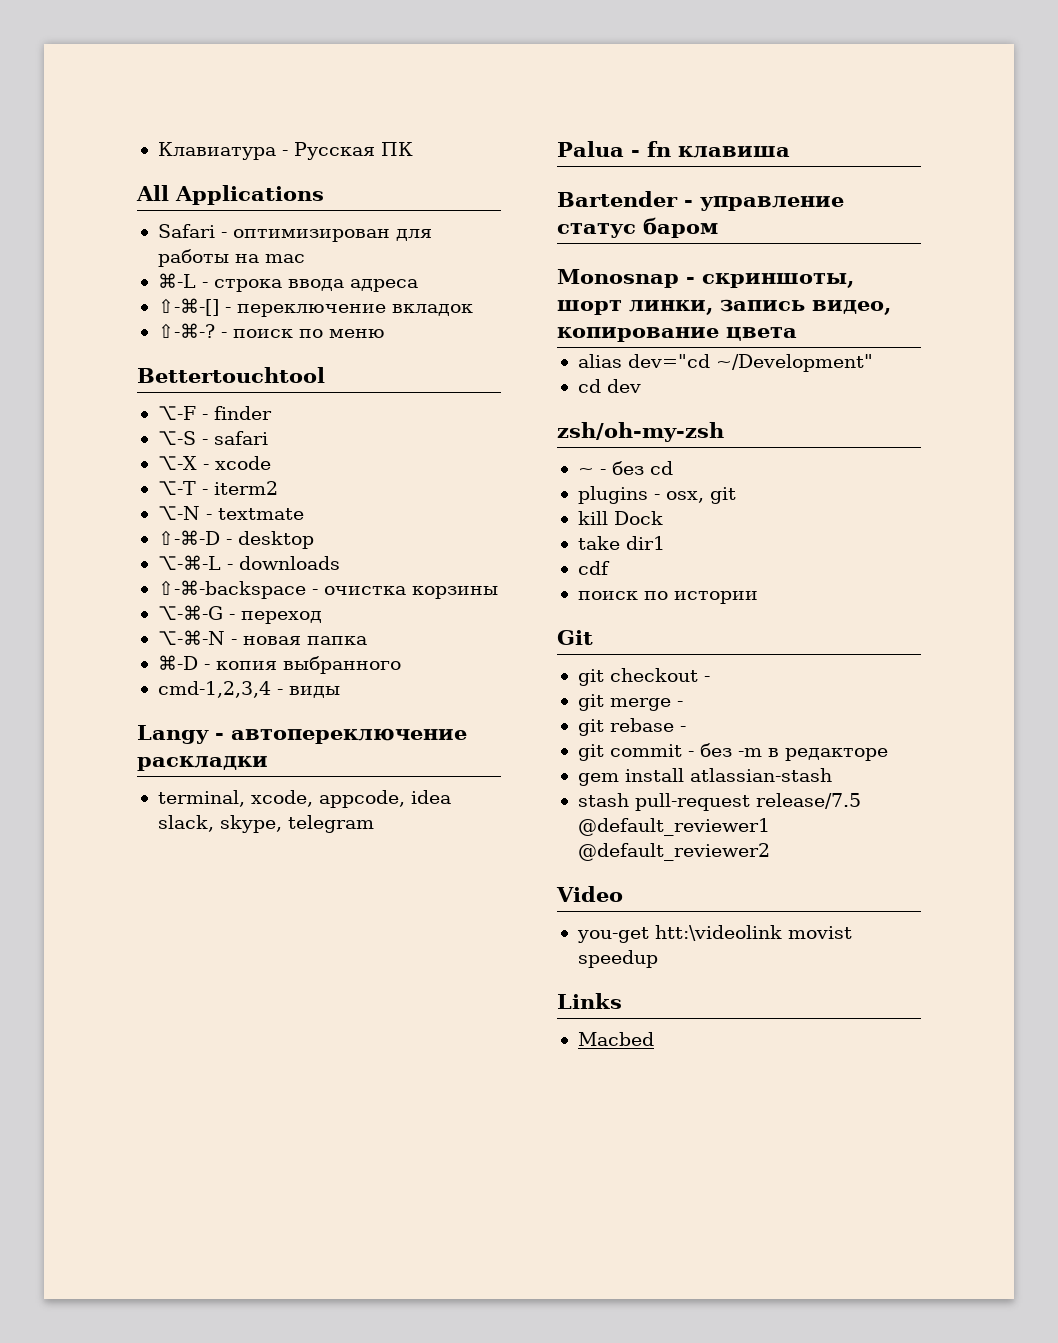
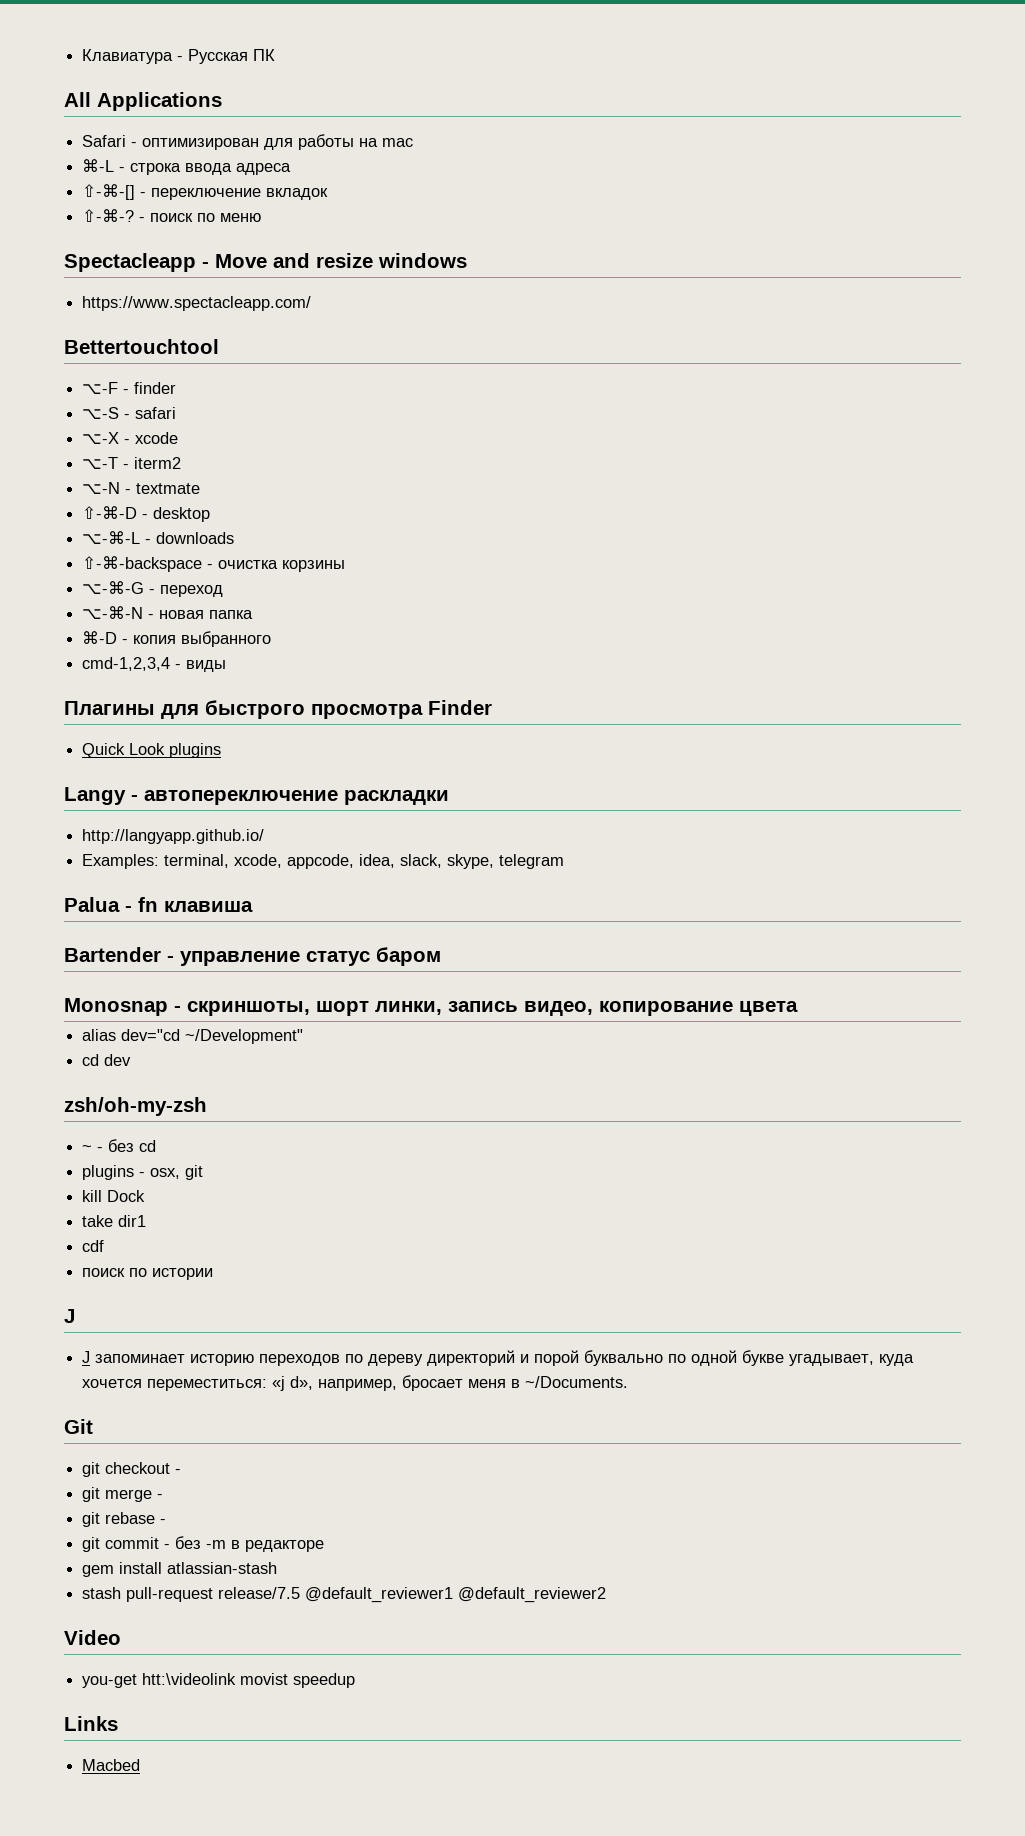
(385, 333) none -> [64,253,467,272] [82,296,312,311] // Spectacleapp - Move and resize windows // https://www.spectacleapp.com/
(340, 692) none -> [64,700,492,719] [82,743,222,758] // Плагины для быстрого просмотра Finder // Quick Look plugins
(268, 763) none -> [82,829,265,844] [82,854,160,869] http://langyapp.github.io/ // Examples:
[410,790,451,804] idea -> [359,854,396,868] idea,
(758, 597) none -> [64,1309,75,1323] [82,1350,915,1366] [82,1375,629,1391] // J // J запоминает историю переходов по дереву директорий и порой буквально по одной букве угадывает, куда хочется переместиться: «j d», например, бросает меня в ~/Documents.

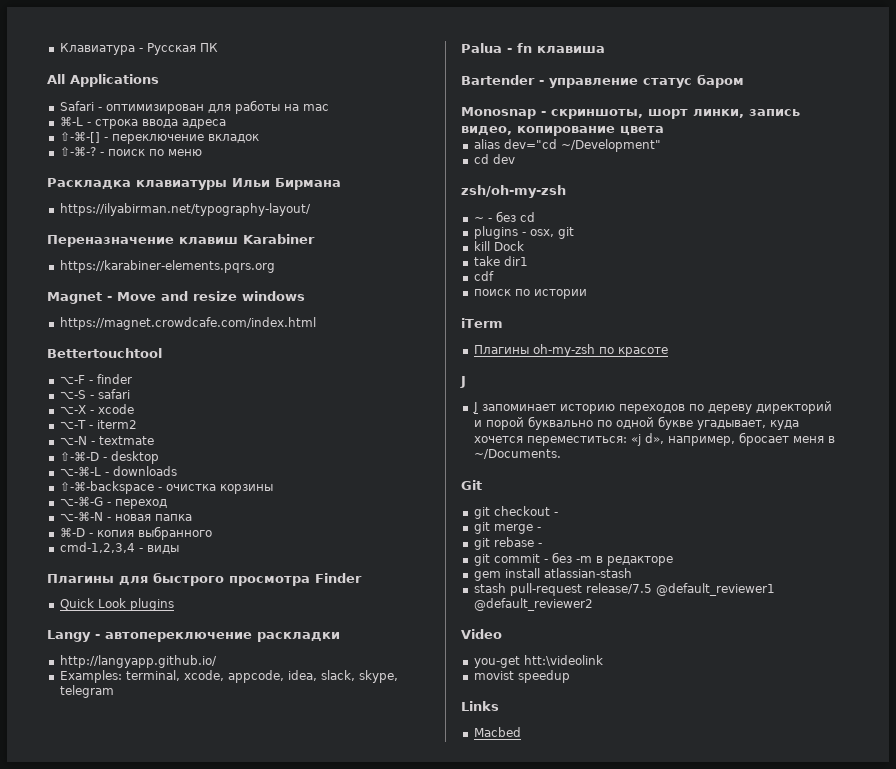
[64,253,196,272] Spectacleapp -> [47,178,341,190] [59,203,311,216] [47,234,315,247] [59,260,275,273] [47,292,102,304] Раскладка клавиатуры Ильи Бирмана // https://ilyabirman.net/typography-layout/ // Переназначение клавиш Karabiner // https://karabiner-elements.pqrs.org // Magnet
[82,296,312,311] https://www.spectacleapp.com/ -> [59,317,316,330] https://magnet.crowdcafe.com/index.html
(214, 1274) none -> [461,318,503,328] [473,344,668,357] // iTerm // Плагины oh-my-zsh по красоте
(237, 1679) none -> (603, 660) //

